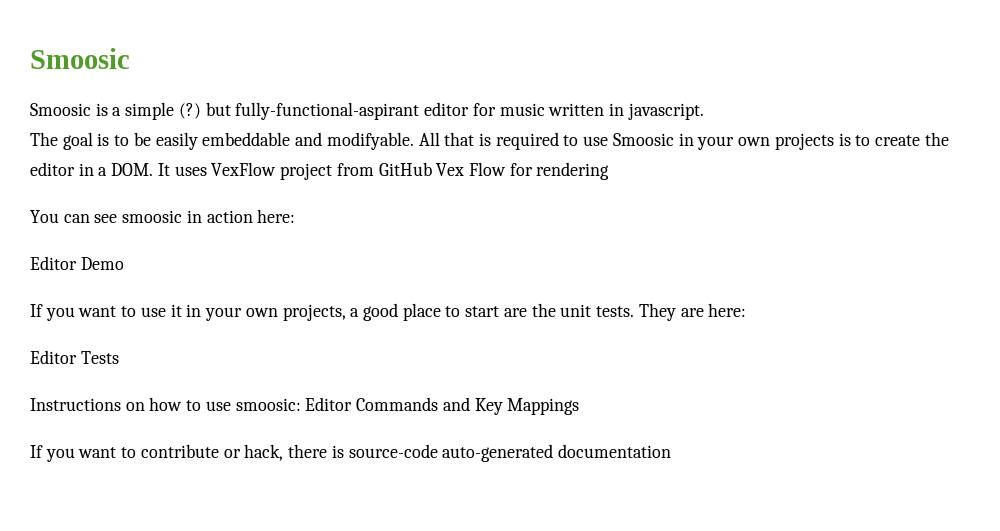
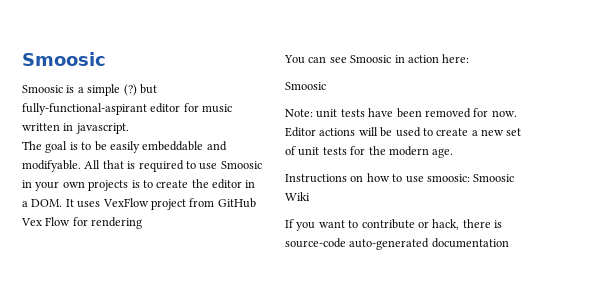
[122,210,183,223] smoosic -> [350,55,392,63] Smoosic
[30,256,124,270] [30,303,747,321] [30,350,119,364] Editor Demo // If you want to use it in your own projects, a good place to start are the unit tests. They are here: // Editor Tests -> [285,82,326,90] [285,108,517,118] [285,127,522,137] [285,146,454,158] Smoosic // Note: unit tests have been removed for now. Editor actions will be used to create a new set of unit tests for the modern age.
[305,397,580,415] Editor Commands and Key Mappings -> [473,174,515,182] [285,192,310,201] Smoosic Wiki

